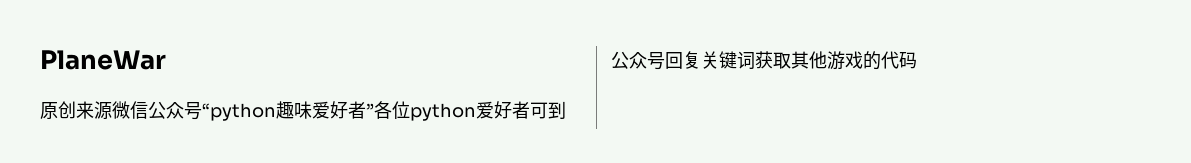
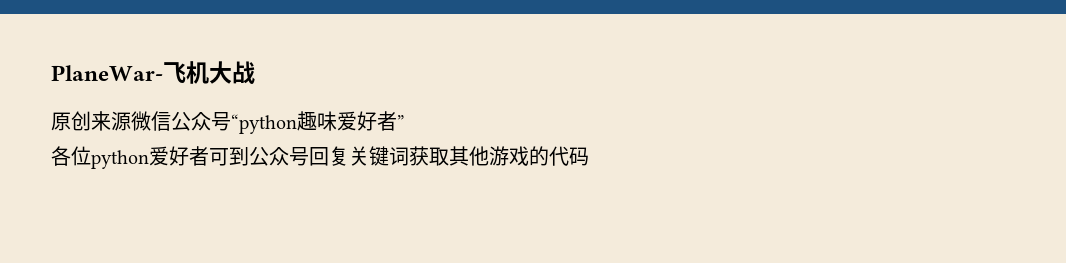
[40,50,166,70] PlaneWar -> [51,61,255,85] PlaneWar-飞机大战
(374, 110) none -> (405, 122) //

